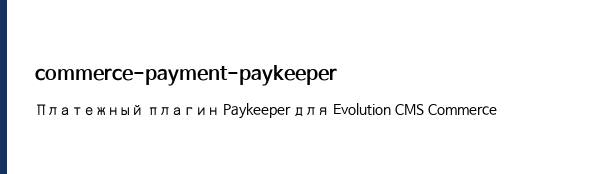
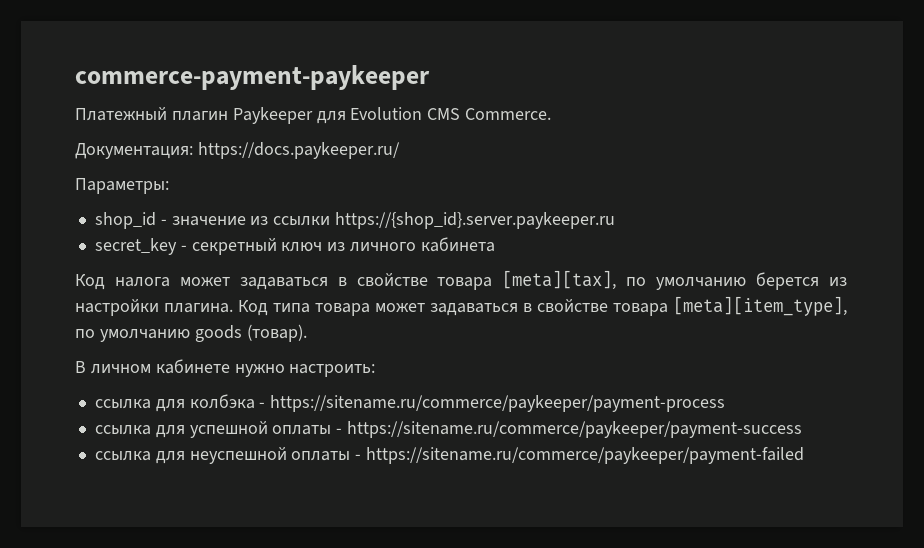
[427,104,497,115] Commerce -> [465,108,552,120] [75,142,400,159] [75,178,169,194] [94,212,616,229] [94,237,495,255] [75,270,847,290] [75,296,847,316] [75,324,307,342] [75,359,376,377] [94,394,726,412] [94,421,803,438] [94,447,805,464] Commerce. // Документация: https://docs.paykeeper.ru/ // Параметры: // shop_id - значение из ссылки https://{shop_id}.server.paykeeper.ru // secret_key - секретный ключ из личного кабинета // Код налога может задаваться в свойстве товара [meta][tax], по умолчанию берется из настройки плагина. Код типа товара может задаваться в свойстве товара [meta][item_type], по умолчанию goods (товар). // В личном кабинете нужно настроить: // ссылка для колбэка - https://sitename.ru/commerce/paykeeper/payment-process // ссылка для успешной оплаты - https://sitename.ru/commerce/paykeeper/payment-success // ссылка для неуспешной оплаты - https://sitename.ru/commerce/paykeeper/payment-failed

